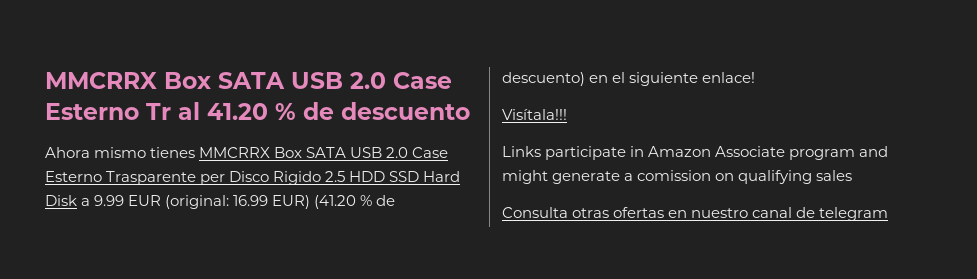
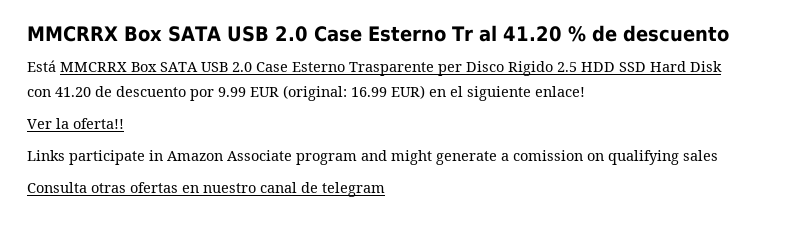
[45,147,196,158] Ahora mismo tienes -> [27,60,56,72] Está
[81,198,91,206] a -> [27,86,214,101] con 41.20 de descuento por
[314,195,396,209] [502,72,585,86] (41.20 % de descuento) -> (425, 92) none
[502,109,567,120] Visítala!!! -> [27,118,124,129] Ver la oferta!!

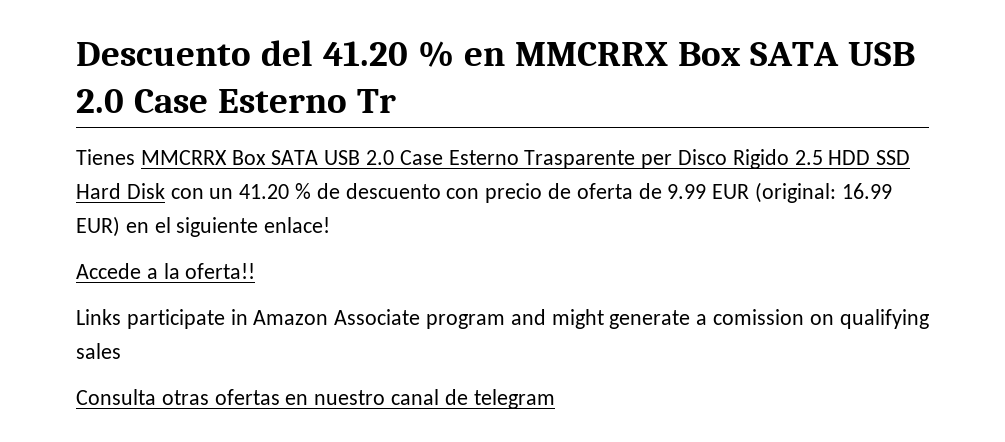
(27, 34) none -> [76,40,505,67] Descuento del 41.20 % en
[478,25,729,42] [27,60,56,72] al 41.20 % de descuento // Está -> [76,149,135,165] // Tienes
[55,86,214,101] 41.20 de descuento por -> [209,183,662,203] un 41.20 % de descuento con precio de oferta de
[27,119,52,129] Ver -> [76,263,158,279] Accede a

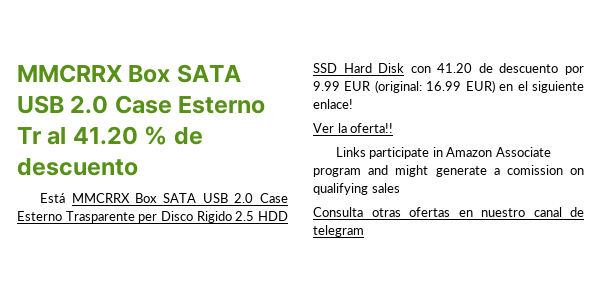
[76,40,505,67] Descuento del 41.20 % en -> (17, 73) none
[76,149,135,165] // Tienes -> [47,126,203,145] [17,158,138,176] [39,193,65,203] al 41.20 % de descuento // Está
[209,183,662,203] un 41.20 % de descuento con precio de oferta de -> [437,63,584,75] 41.20 de descuento por
[76,263,158,279] Accede a -> [313,123,334,133] Ver

